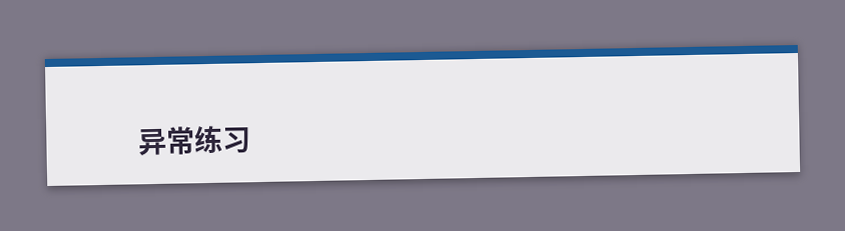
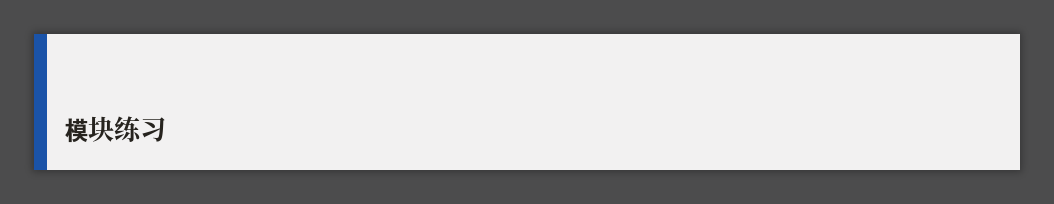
[138,126,195,156] 异常 -> [65,116,114,143] 模块

